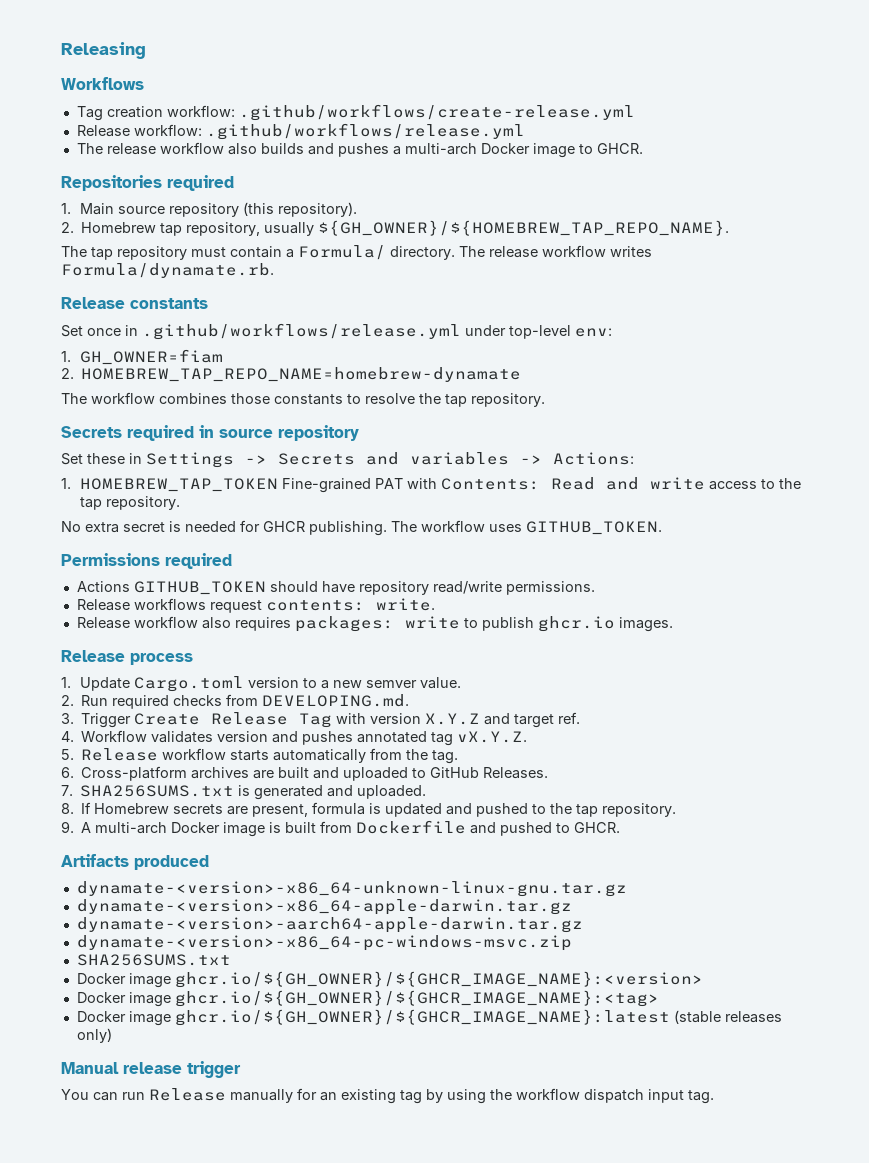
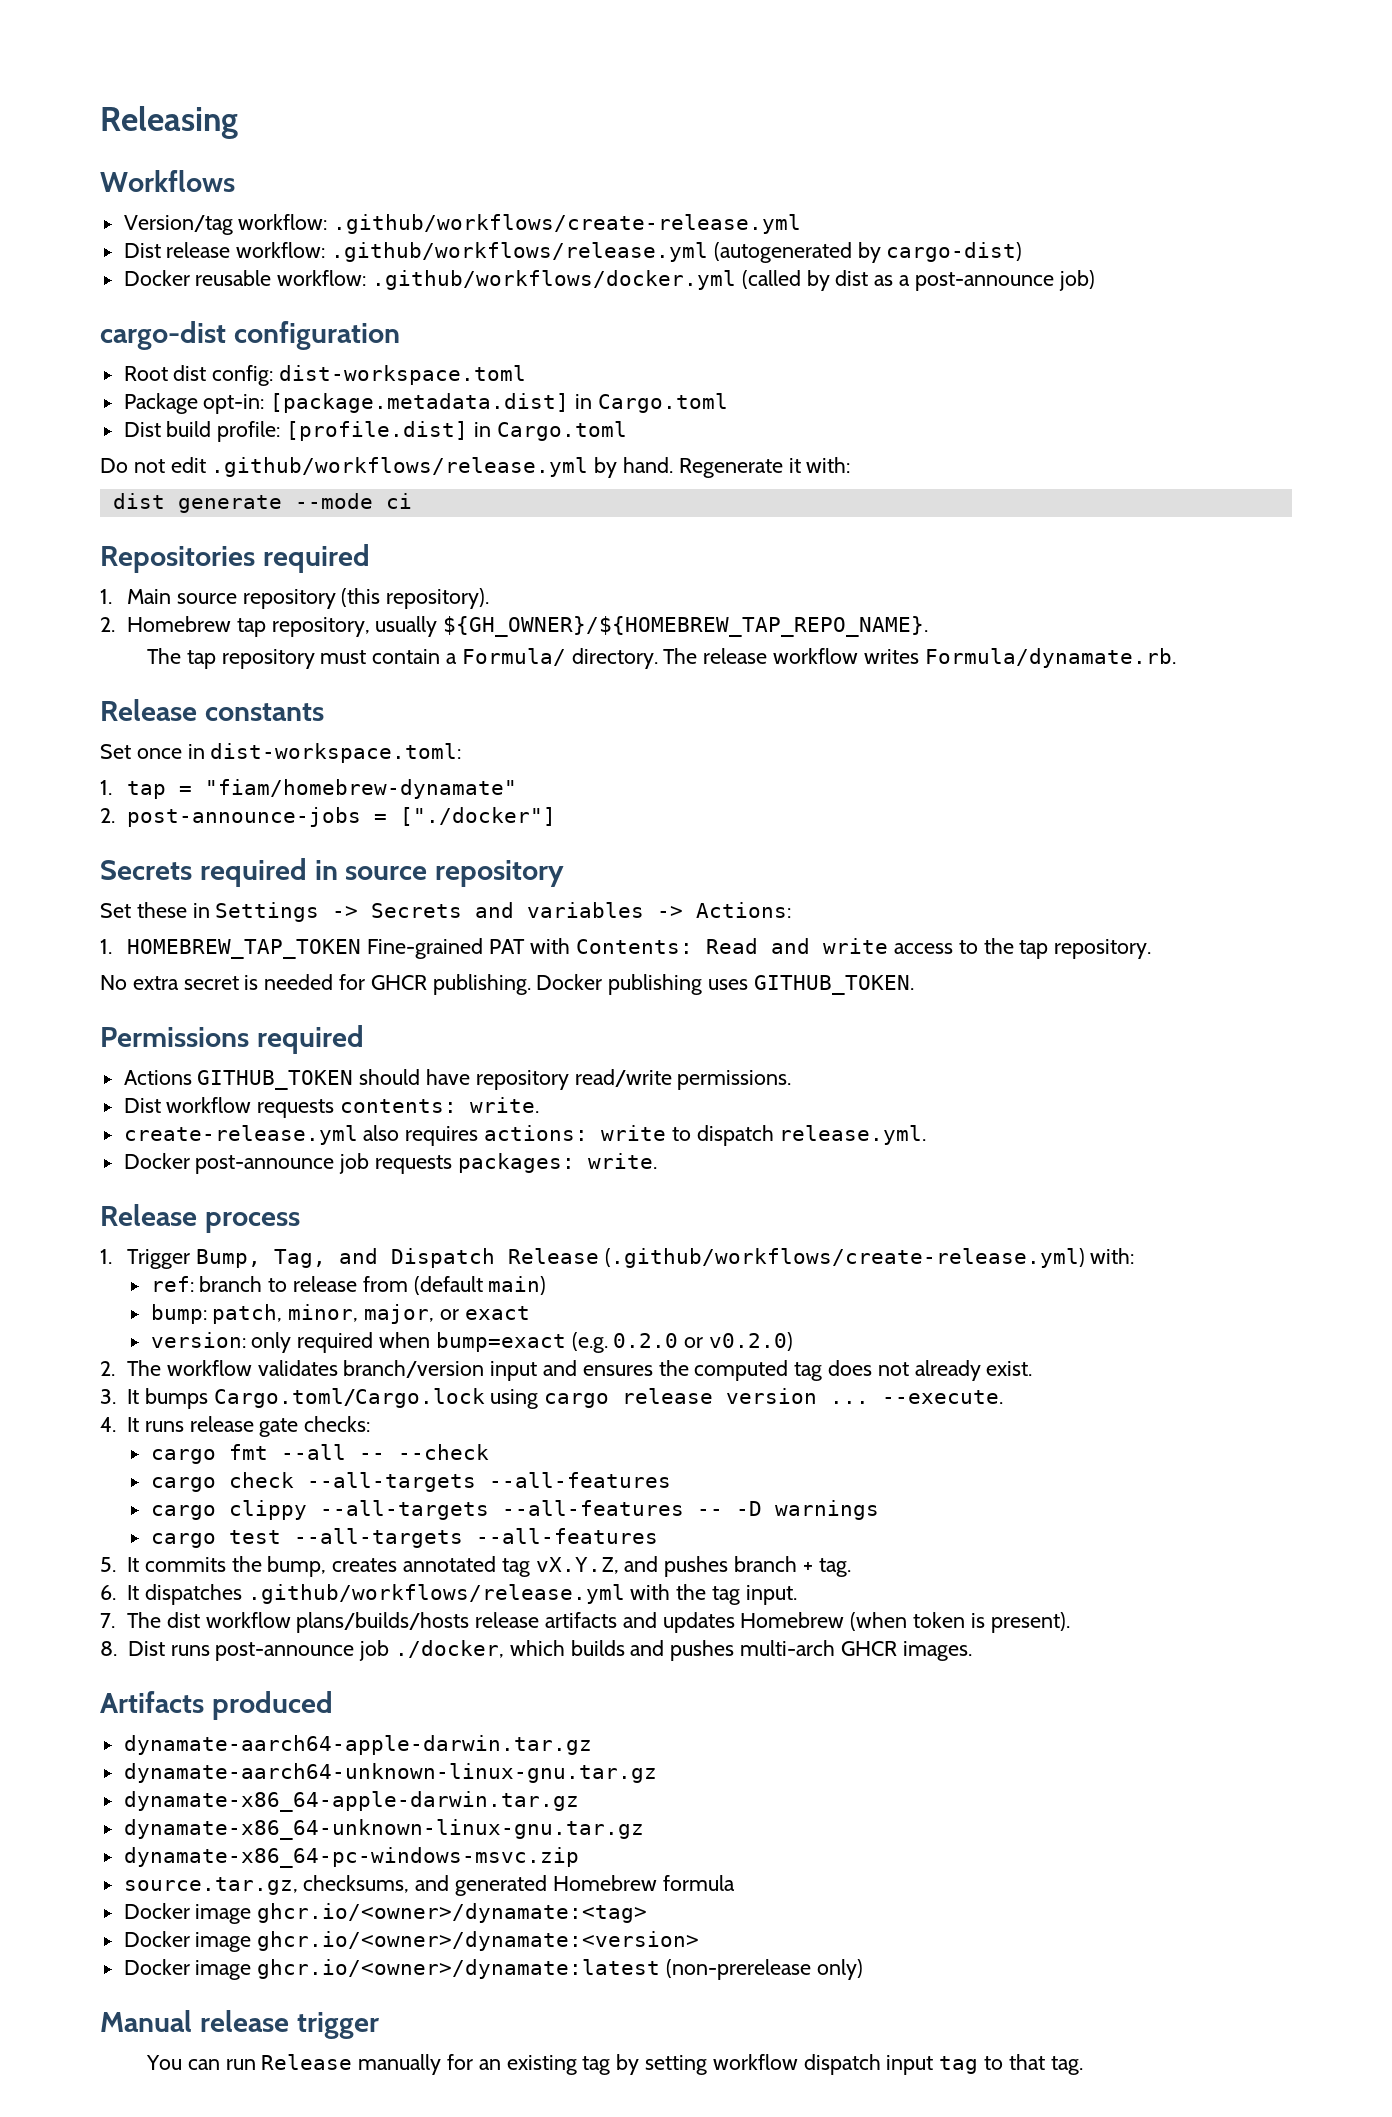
[76,106,163,121] Tag creation -> [123,215,233,235] Version/tag
[76,125,130,137] Release -> [123,242,231,258] Dist release
[76,142,643,158] // The release workflow also builds and pushes a multi-arch Docker image to GHCR. -> [713,242,1023,263] [123,270,1095,291] [100,321,400,350] [123,365,527,386] [123,393,728,414] [123,421,627,442] [100,457,851,478] [112,493,412,513] (autogenerated by cargo-dist) // Docker reusable workflow: .github/workflows/docker.yml (called by dist as a post-announce job) // cargo-dist configuration // Root dist config: dist-workspace.toml // Package opt-in: [package.metadata.dist] in Cargo.toml // Dist build profile: [profile.dist] in Cargo.toml // Do not edit .github/workflows/release.yml by hand. Regenerate it with: // dist generate --mode ci
[142,323,612,340] [61,349,224,365] [61,367,522,382] [61,392,545,407] .github/workflows/release.yml under top-level env: // 1. GH_OWNER=fiam // 2. HOMEBREW_TAP_REPO_NAME=homebrew-dynamate // The workflow combines those constants to resolve the tap repository. -> [210,743,462,763] [100,779,517,799] [100,807,556,827] dist-workspace.toml: // 1. tap = "fiam/homebrew-dynamate" // 2. post-announce-jobs = ["./docker"]
[391,520,485,532] The workflow -> [536,974,703,995] Docker publishing
[76,598,262,613] Release workflows request -> [123,1097,335,1118] Dist workflow requests
[76,616,198,629] Release workflow -> [123,1125,358,1145] create-release.yml
[294,616,394,632] packages: -> [484,1125,589,1141] actions:
[481,616,673,632] [61,650,193,665] [61,676,462,692] [61,694,410,709] [61,712,581,728] [61,730,528,746] [61,748,459,764] [61,766,549,781] [61,785,427,800] [61,802,677,817] [61,820,621,837] [61,854,209,870] [76,881,627,897] [76,899,572,915] [76,917,583,933] [76,935,572,951] [76,954,231,966] [76,971,703,988] [76,990,659,1007] [76,1009,782,1026] publish ghcr.io images. // Release process // 1. Update Cargo.toml version to a new semver value. // 2. Run required checks from DEVELOPING.md. // 3. Trigger Create Release Tag with version X.Y.Z and target ref. // 4. Workflow validates version and pushes annotated tag vX.Y.Z. // 5. Release workflow starts automatically from the tag. // 6. Cross-platform archives are built and uploaded to GitHub Releases. // 7. SHA256SUMS.txt is generated and uploaded. // 8. If Homebrew secrets are present, formula is updated and pushed to the tap repository. // 9. A multi-arch Docker image is built from Dockerfile and pushed to GHCR. // Artifacts produced // dynamate-<version>-x86_64-unknown-linux-gnu.tar.gz // dynamate-<version>-x86_64-apple-darwin.tar.gz // dynamate-<version>-aarch64-apple-darwin.tar.gz // dynamate-<version>-x86_64-pc-windows-msvc.zip // SHA256SUMS.txt // Docker image ghcr.io/${GH_OWNER}/${GHCR_IMAGE_NAME}:<version> // Docker image ghcr.io/${GH_OWNER}/${GHCR_IMAGE_NAME}:<tag> // Docker image ghcr.io/${GH_OWNER}/${GHCR_IMAGE_NAME}:latest (stable releases -> [696,1125,927,1146] [123,1153,657,1174] [100,1204,300,1233] [100,1248,1135,1269] [150,1276,547,1295] [150,1304,530,1324] [150,1332,793,1353] [100,1360,1033,1381] [100,1388,1004,1409] [100,1416,371,1437] [150,1444,489,1464] [150,1472,671,1492] [150,1500,879,1520] [150,1528,658,1548] [100,1556,851,1577] [100,1584,797,1605] [100,1612,1070,1633] [100,1640,972,1661] [100,1691,333,1720] [123,1735,592,1755] [123,1763,657,1783] [123,1791,579,1812] [123,1819,644,1840] [123,1847,579,1868] [123,1875,735,1896] [123,1903,648,1924] [123,1931,700,1952] [123,1959,812,1980] dispatch release.yml. // Docker post-announce job requests packages: write. // Release process // 1. Trigger Bump, Tag, and Dispatch Release (.github/workflows/create-release.yml) with: // ref: branch to release from (default main) // bump: patch, minor, major, or exact // version: only required when bump=exact (e.g. 0.2.0 or v0.2.0) // 2. The workflow validates branch/version input and ensures the computed tag does not already exist. // 3. It bumps Cargo.toml/Cargo.lock using cargo release version ... --execute. // 4. It runs release gate checks: // cargo fmt --all -- --check // cargo check --all-targets --all-features // cargo clippy --all-targets --all-features -- -D warnings // cargo test --all-targets --all-features // 5. It commits the bump, creates annotated tag vX.Y.Z, and pushes branch + tag. // 6. It dispatches .github/workflows/release.yml with the tag input. // 7. The dist workflow plans/builds/hosts release artifacts and updates Homebrew (when token is present). // 8. Dist runs post-announce job ./docker, which builds and pushes multi-arch GHCR images. // Artifacts produced // dynamate-aarch64-apple-darwin.tar.gz // dynamate-aarch64-unknown-linux-gnu.tar.gz // dynamate-x86_64-apple-darwin.tar.gz // dynamate-x86_64-unknown-linux-gnu.tar.gz // dynamate-x86_64-pc-windows-msvc.zip // source.tar.gz, checksums, and generated Homebrew formula // Docker image ghcr.io/<owner>/dynamate:<tag> // Docker image ghcr.io/<owner>/dynamate:<version> // Docker image ghcr.io/<owner>/dynamate:latest (non-prerelease
[447,1089,512,1104] using the -> [645,2055,708,2075] setting
(684, 1096) none -> [939,2054,1045,2074] tag to that

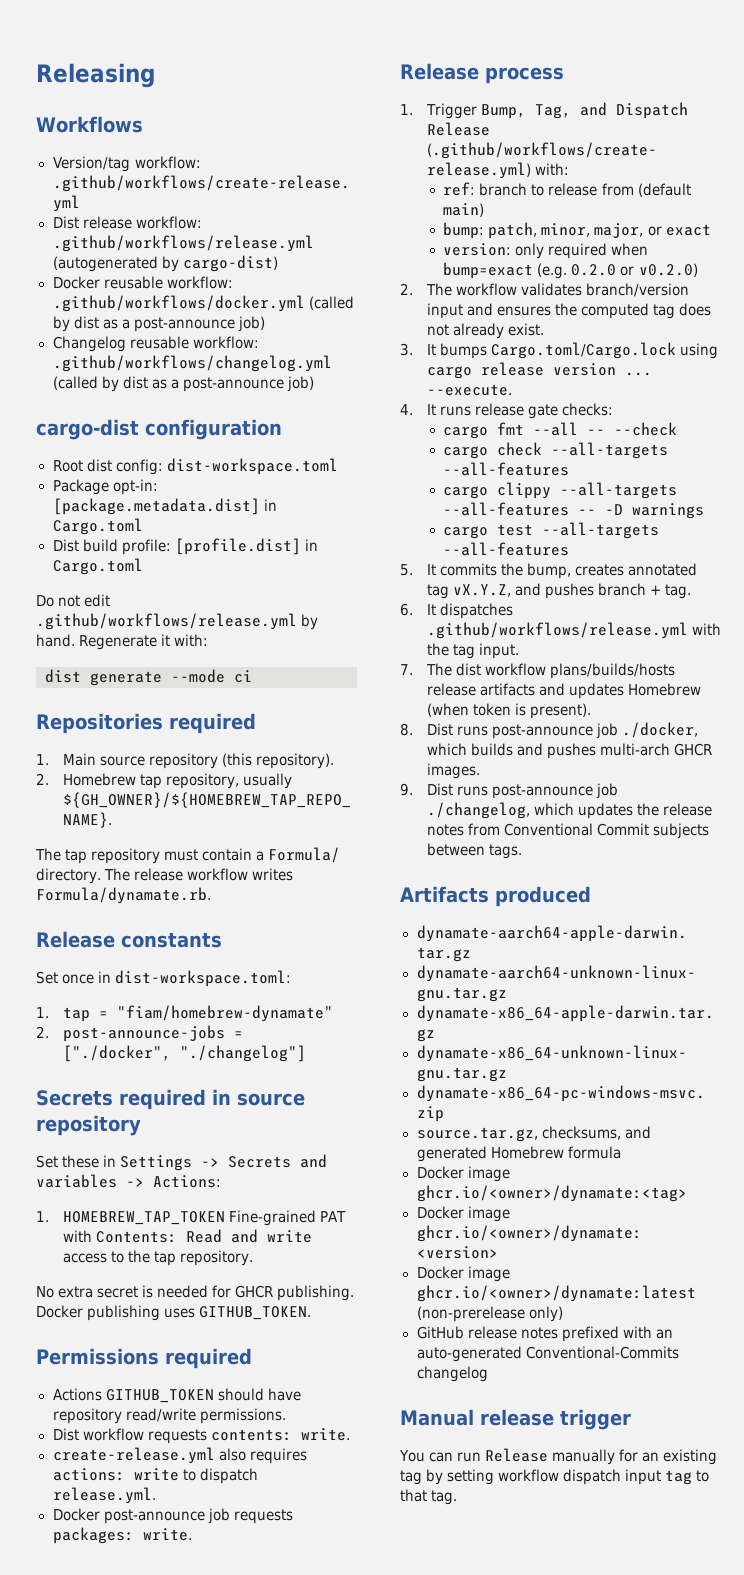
(1095, 280) none -> [52,336,259,352] [52,355,332,372] [52,376,314,392] // Changelog reusable workflow: .github/workflows/changelog.yml (called by dist as a post-announce job)
[399,807,556,826] ["./docker"] -> [62,1045,306,1062] ["./docker", "./changelog"]
(972, 1651) none -> [400,783,618,799] [426,802,713,819] [426,823,710,839] [426,843,522,859] // 9. Dist runs post-announce job ./changelog, which updates the release notes from Conventional Commit subjects between tags.
(863, 1969) none -> [416,1326,673,1342] [416,1346,679,1362] [416,1366,488,1382] // GitHub release notes prefixed with an auto-generated Conventional-Commits changelog

